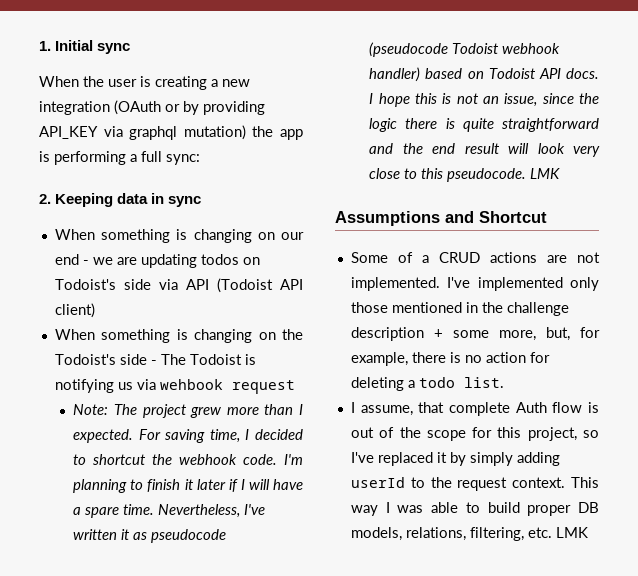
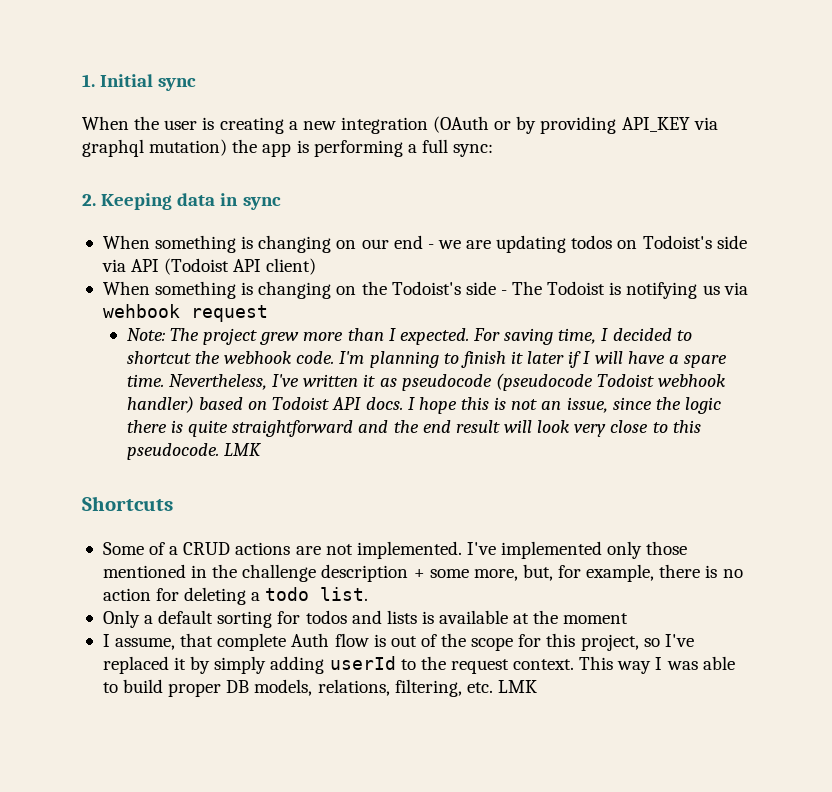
[335,211,547,226] Assumptions and Shortcut -> [82,496,173,511] Shortcuts
(504, 382) none -> [102,610,629,628] // Only a default sorting for todos and lists is available at the moment

